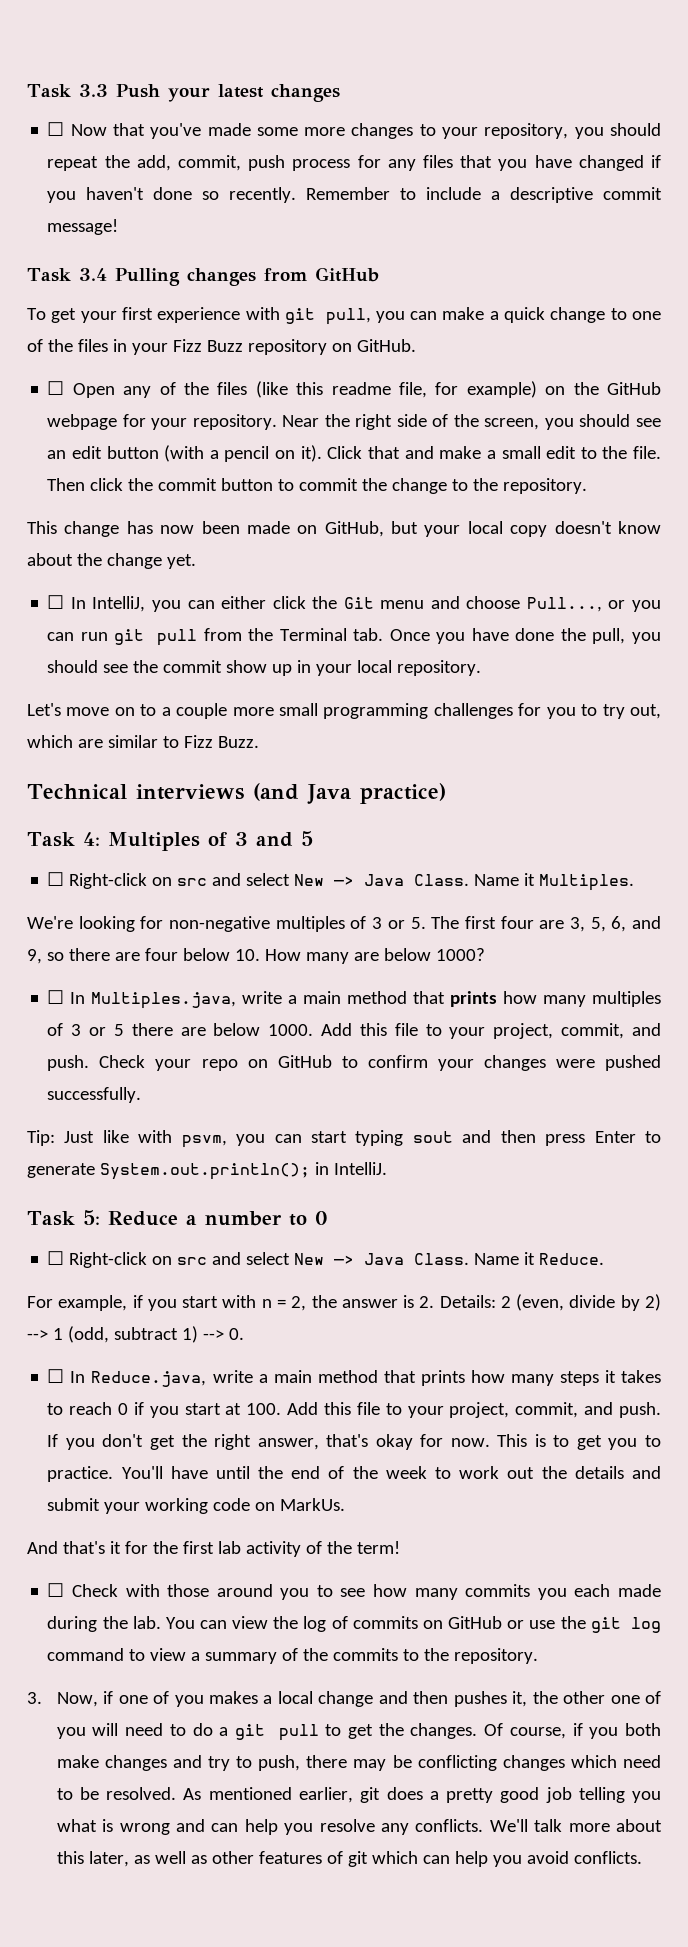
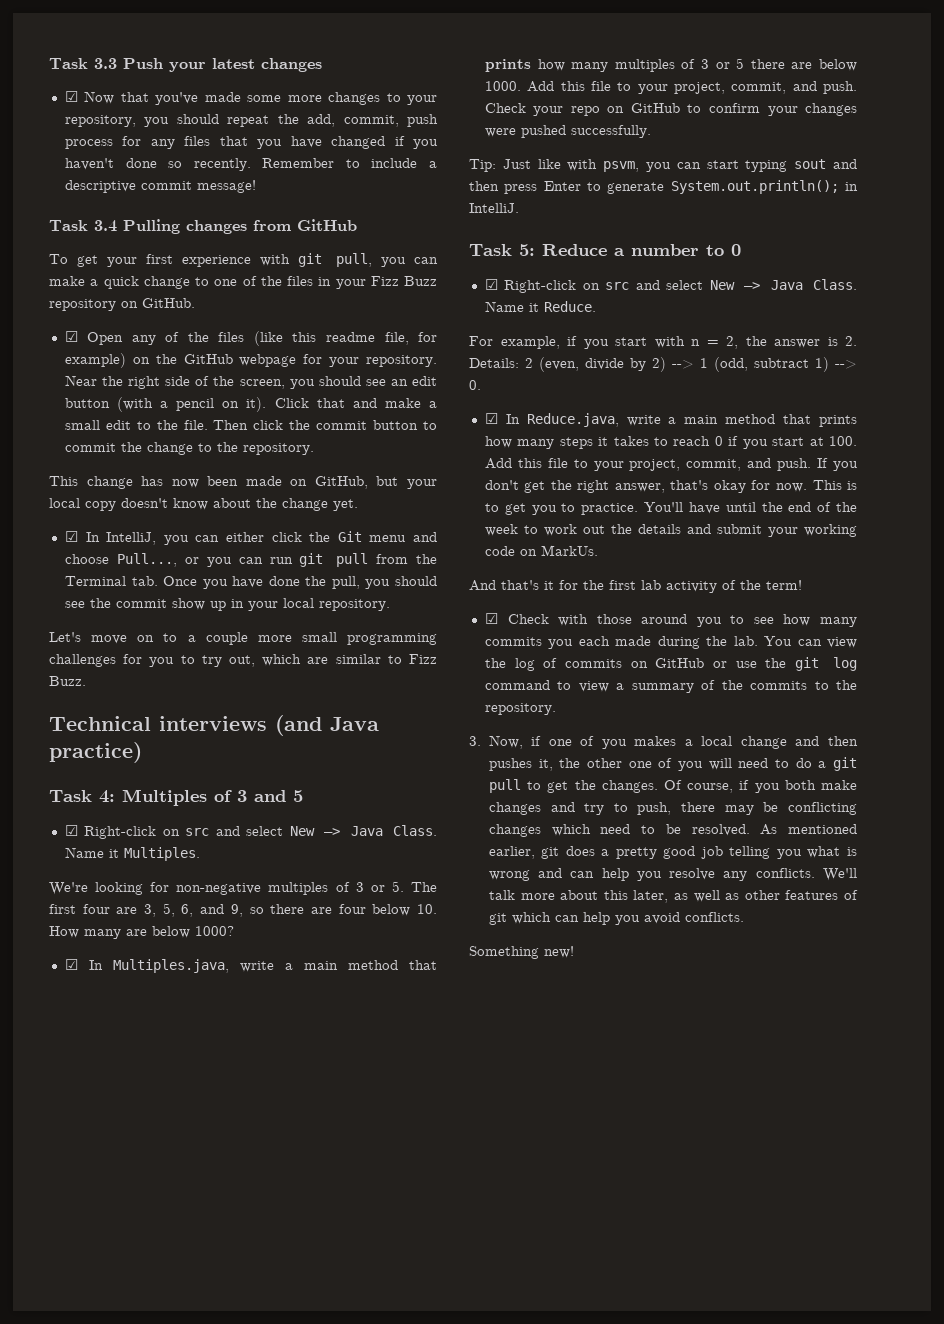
[47,122,65,136] ☐ -> [64,91,78,102] ☑
[47,381,65,395] ☐ -> [64,331,78,342] ☑
[47,595,65,609] ☐ -> [64,531,78,542] ☑
[47,872,65,886] ☐ -> [64,825,78,836] ☑
[47,990,65,1004] ☐ -> [64,959,78,970] ☑
[47,1251,65,1265] ☐ -> [484,279,498,290] ☑
[47,1369,65,1383] ☐ -> [484,413,498,424] ☑
[47,1583,65,1597] ☐ -> [484,613,498,624] ☑
(642, 1857) none -> [469,946,574,959] // Something new!

